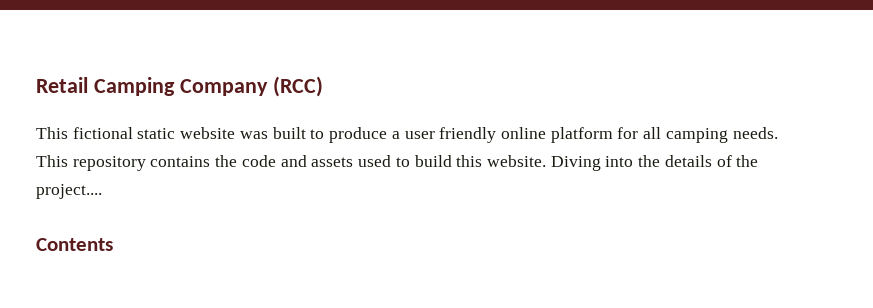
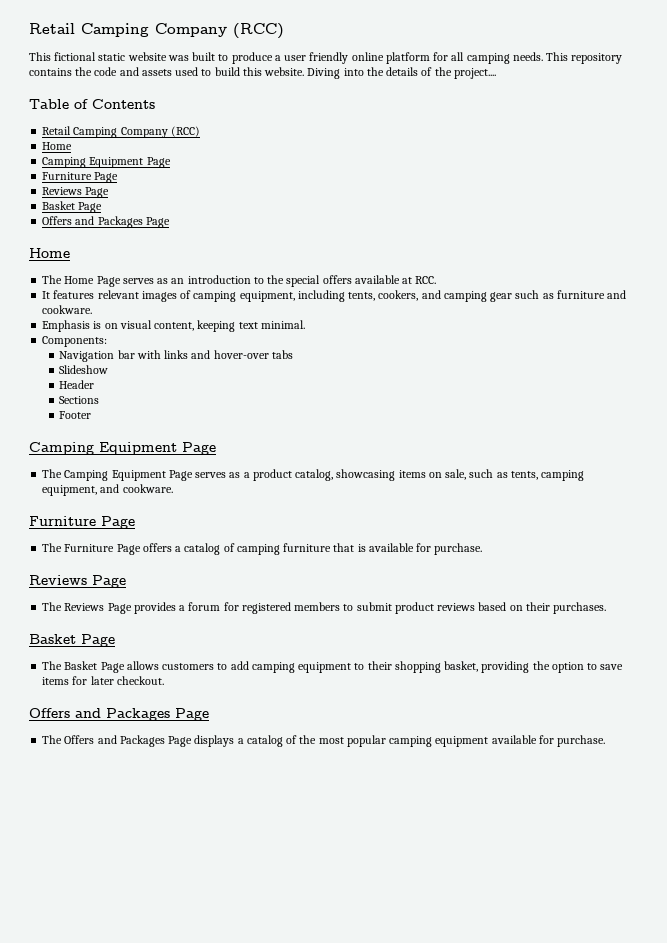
(102, 191) none -> [29,99,88,109] Table of
(113, 244) none -> [42,126,200,138] [42,142,73,150] [42,157,171,168] [42,172,119,183] [42,187,110,198] [42,201,103,213] [42,216,170,228] [29,248,70,258] [42,275,437,287] [42,290,627,302] [42,305,93,314] [42,320,305,332] [42,336,108,347] [59,350,293,362] [59,365,109,374] [59,380,95,389] [59,396,100,404] [59,411,92,419] [29,442,216,455] [42,469,585,481] [42,484,173,496] [29,516,135,529] [42,543,483,555] [29,575,126,588] [42,602,607,614] [29,634,115,647] [42,661,624,673] [42,676,164,685] [29,708,209,721] [42,735,606,747] // Retail Camping Company (RCC) // Home // Camping Equipment Page // Furniture Page // Reviews Page // Basket Page // Offers and Packages Page // Home // The Home Page serves as an introduction to the special offers available at RCC. // It features relevant images of camping equipment, including tents, cookers, and camping gear such as furniture and cookware. // Emphasis is on visual content, keeping text minimal. // Components: // Navigation bar with links and hover-over tabs // Slideshow // Header // Sections // Footer // Camping Equipment Page // The Camping Equipment Page serves as a product catalog, showcasing items on sale, such as tents, camping equipment, and cookware. // Furniture Page // The Furniture Page offers a catalog of camping furniture that is available for purchase. // Reviews Page // The Reviews Page provides a forum for registered members to submit product reviews based on their purchases. // Basket Page // The Basket Page allows customers to add camping equipment to their shopping basket, providing the option to save items for later checkout. // Offers and Packages Page // The Offers and Packages Page displays a catalog of the most popular camping equipment available for purchase.

